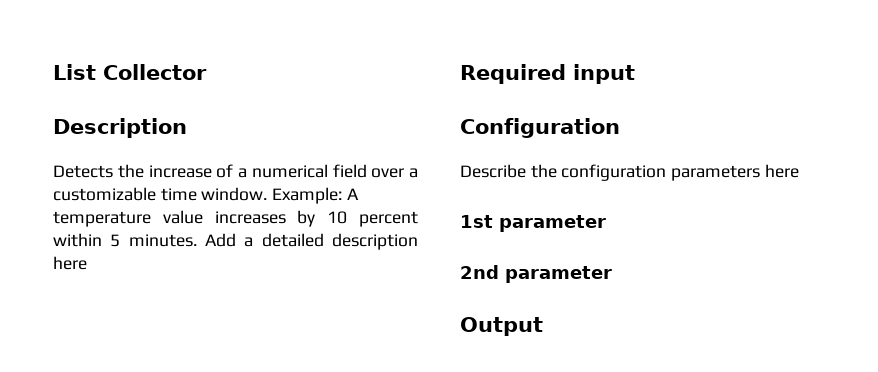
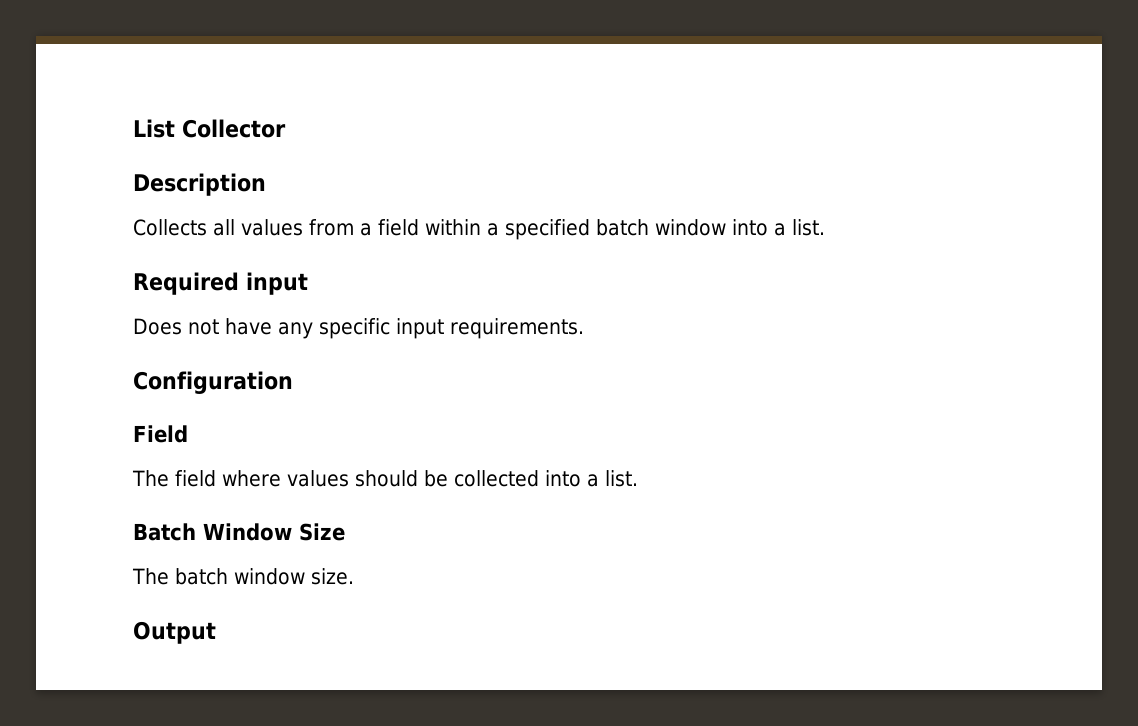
[53,164,418,178] [53,187,359,204] [53,210,419,227] [53,233,419,250] [53,256,87,270] [460,64,635,84] [460,118,620,138] [460,164,799,181] [460,215,606,232] [460,265,612,283] Detects the increase of a numerical field over a customizable time window. Example: A temperature value increases by 10 percent within 5 minutes. Add a detailed description here // Required input // Configuration // Describe the configuration parameters here // 1st parameter // 2nd parameter -> [133,219,825,240] [133,272,308,295] [133,318,584,339] [133,371,293,394] [133,425,188,443] [132,470,638,487] [133,523,345,541] [132,568,354,585] Collects all values from a field within a specified batch window into a list. // Required input // Does not have any specific input requirements. // Configuration // Field // The field where values should be collected into a list. // Batch Window Size // The batch window size.

